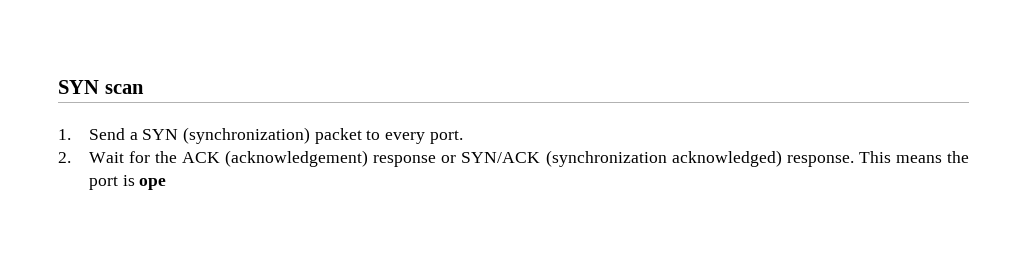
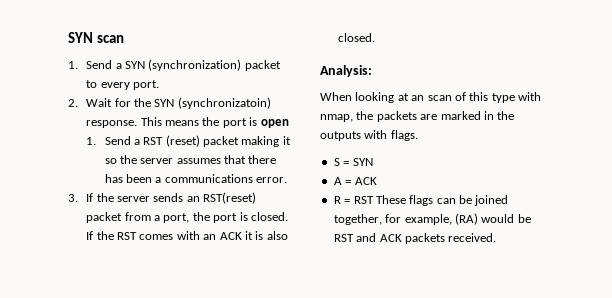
[182,150,782,167] ACK (acknowledgement) response or SYN/ACK (synchronization acknowledged) -> [154,97,271,109] SYN (synchronizatoin)
[139,178,167,190] ope -> [260,119,289,128] [86,135,291,147] [104,155,277,164] [104,174,288,183] [68,192,257,204] [86,212,288,223] [86,231,288,240] [338,33,376,42] [320,65,372,77] [320,92,541,103] [320,111,515,122] [320,130,418,141] [333,158,373,166] [333,177,377,185] [333,195,509,206] [333,213,531,225] [333,233,497,244] open // 1. Send a RST (reset) packet making it so the server assumes that there has been a communications error. // 3. If the server sends an RST(reset) packet from a port, the port is closed. If the RST comes with an ACK it is also closed. // Analysis: // When looking at an scan of this type with nmap, the packets are marked in the outputs with flags. // S = SYN // A = ACK // R = RST These flags can be joined together, for example, (RA) would be RST and ACK packets received.

